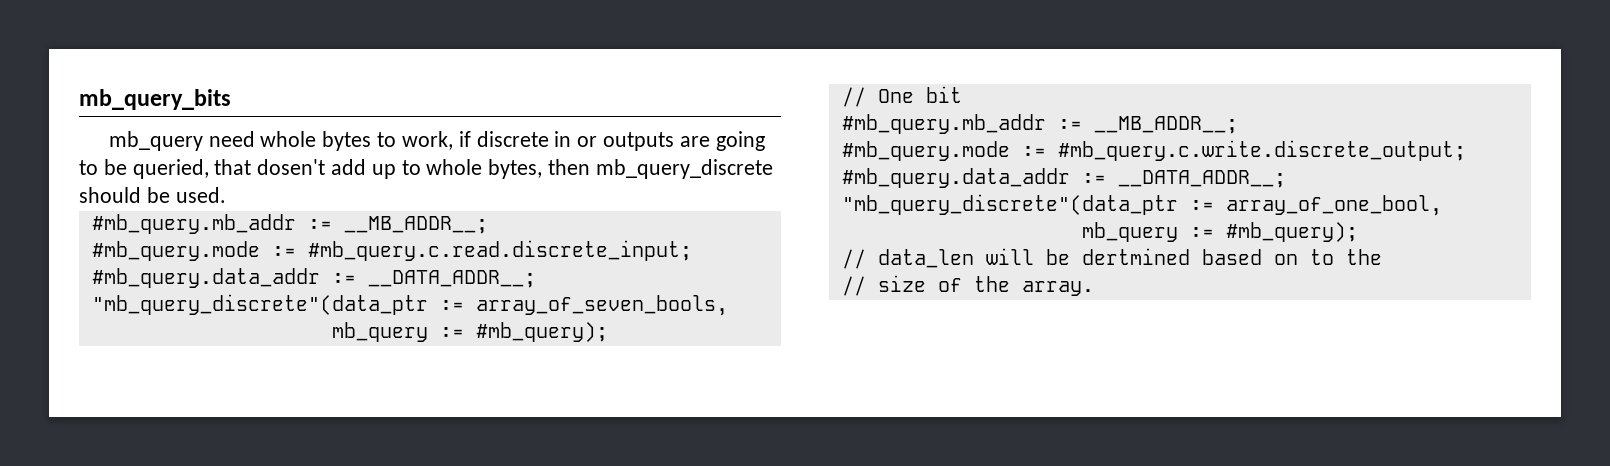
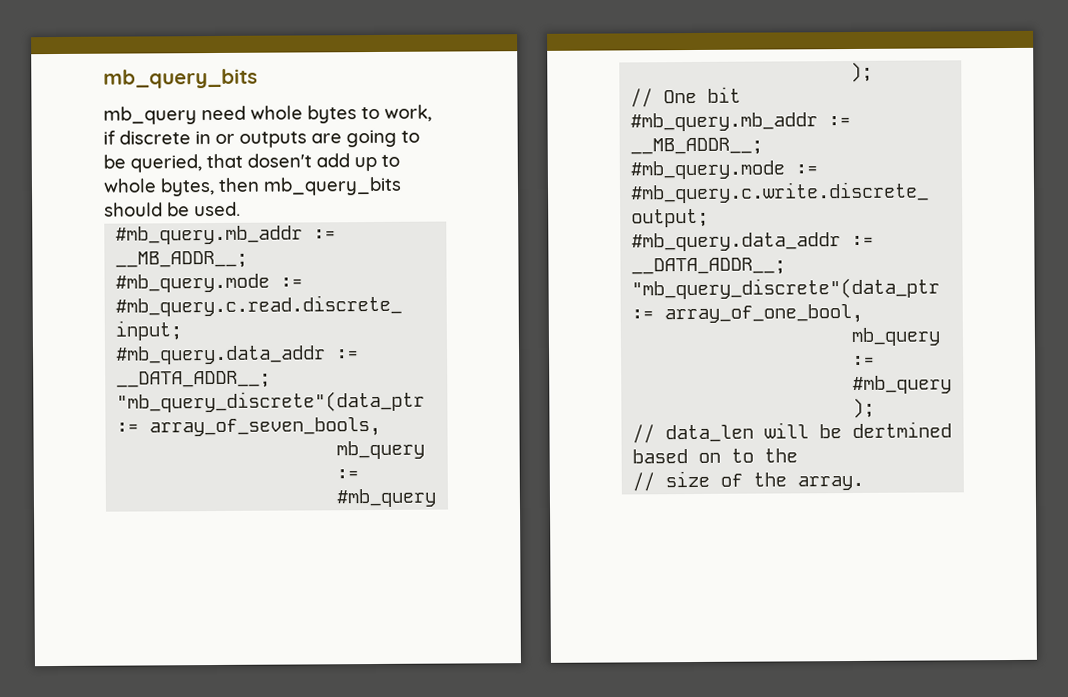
[595,159,773,179] mb_query_discrete -> [263,176,402,196] mb_query_bits

